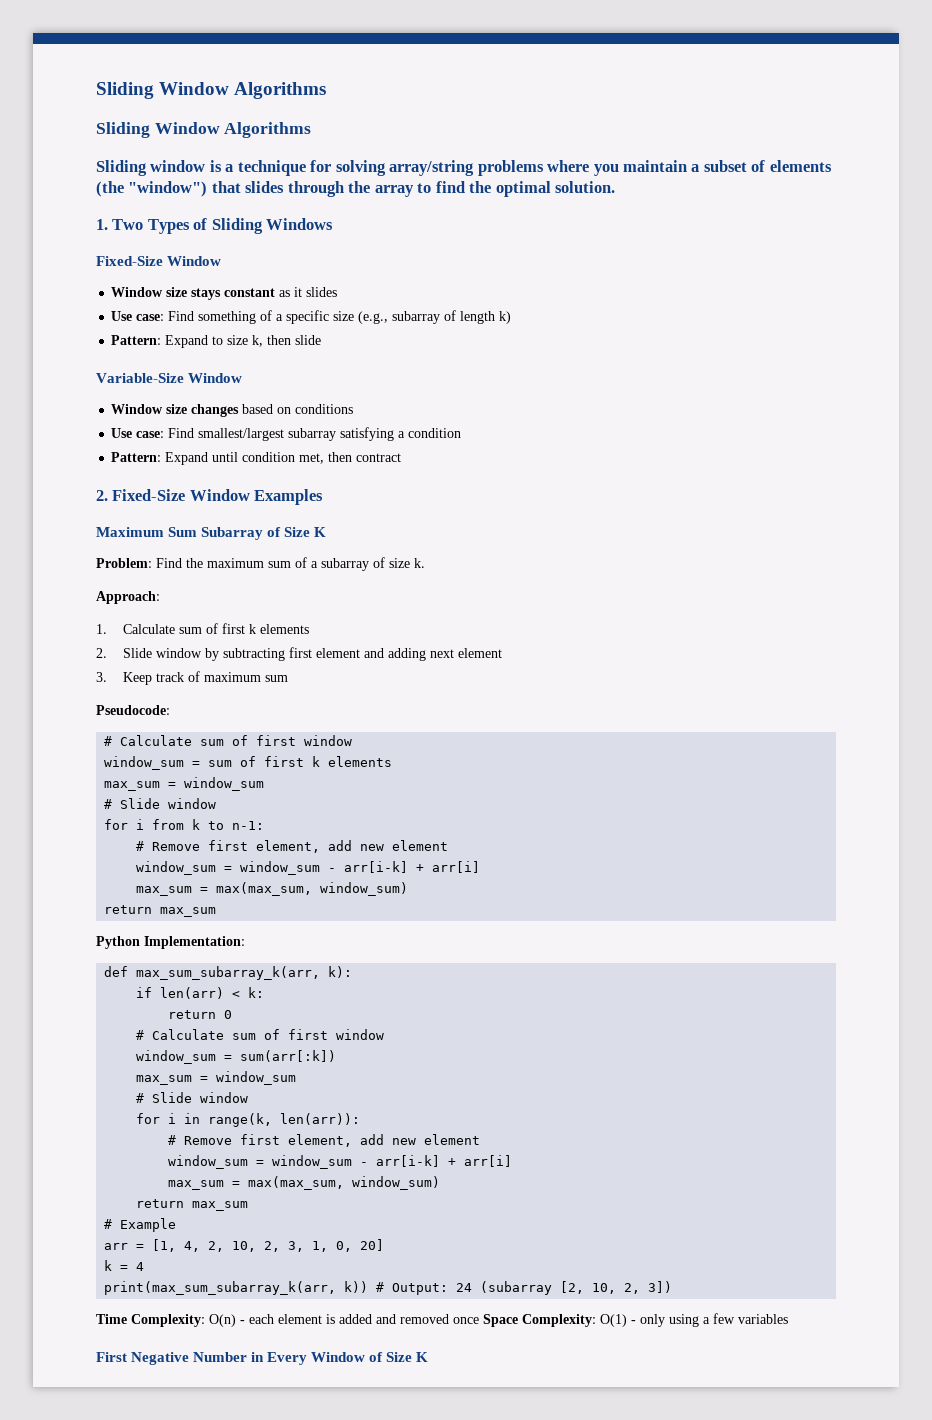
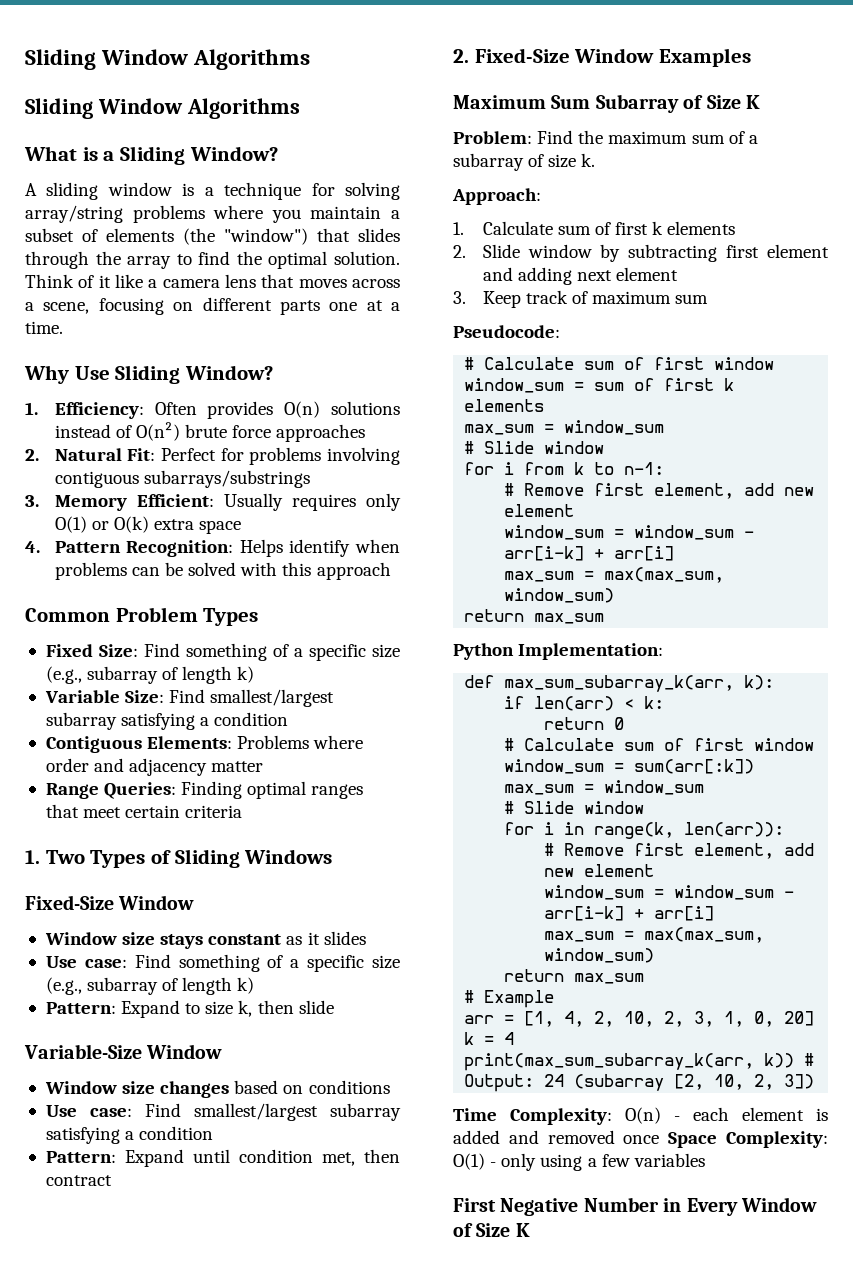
[96,160,147,176] Sliding -> [24,146,278,165] [25,182,99,200] What is a Sliding Window? // A sliding
(616, 187) none -> [25,274,400,288] [25,297,400,315] [25,321,63,334] [24,365,274,384] [25,401,401,419] [54,422,366,442] [25,447,401,465] [54,470,310,488] [25,493,402,511] [54,516,242,534] [25,539,401,557] [54,562,391,580] [25,607,259,626] [45,643,401,661] [45,666,255,684] [44,689,335,707] [45,712,289,730] [45,735,364,753] [45,758,264,776] [45,781,364,799] [45,804,243,818] Think of it like a camera lens that moves across a scene, focusing on different parts one at a time. // Why Use Sliding Window? // 1. Efficiency: Often provides O(n) solutions instead of O(n²) brute force approaches // 2. Natural Fit: Perfect for problems involving contiguous subarrays/substrings // 3. Memory Efficient: Usually requires only O(1) or O(k) extra space // 4. Pattern Recognition: Helps identify when problems can be solved with this approach // Common Problem Types // Fixed Size: Find something of a specific size (e.g., subarray of length k) // Variable Size: Find smallest/largest subarray satisfying a condition // Contiguous Elements: Problems where order and adjacency matter // Range Queries: Finding optimal ranges that meet certain criteria

